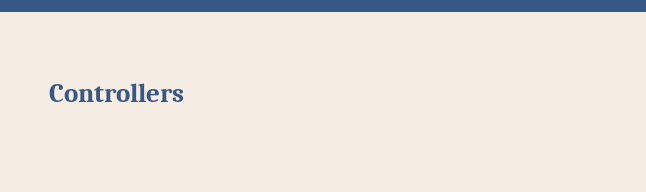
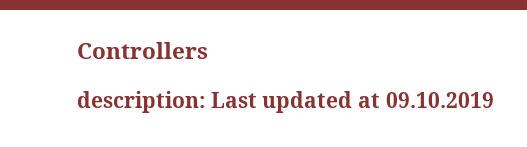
(184, 92) none -> [77,91,494,113] // description: Last updated at 09.10.2019

